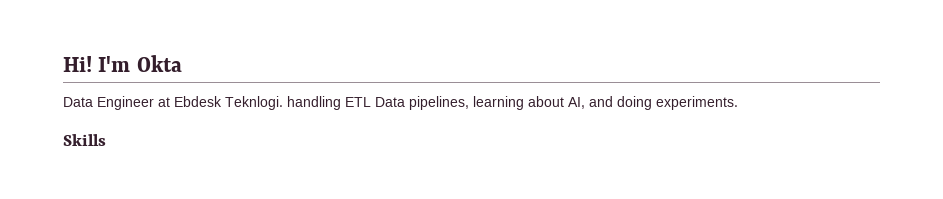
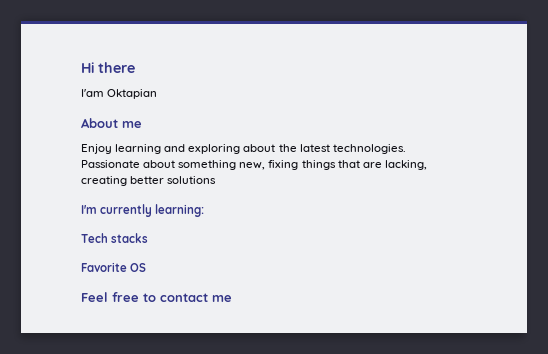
[63,55,182,72] [63,96,738,110] [63,134,106,146] Hi! I'm Okta // Data Engineer at Ebdesk Teknlogi. handling ETL Data pipelines, learning about AI, and doing experiments. // Skills -> [81,62,135,73] [81,89,158,99] [81,118,142,128] [81,144,406,154] [81,160,427,170] [81,176,217,186] [81,204,205,217] [81,233,149,243] [81,262,147,272] [81,292,232,302] Hi there // I'am Oktapian // About me // Enjoy learning and exploring about the latest technologies. Passionate about something new, fixing things that are lacking, creating better solutions // I'm currently learning: // Tech stacks // Favorite OS // Feel free to contact me

